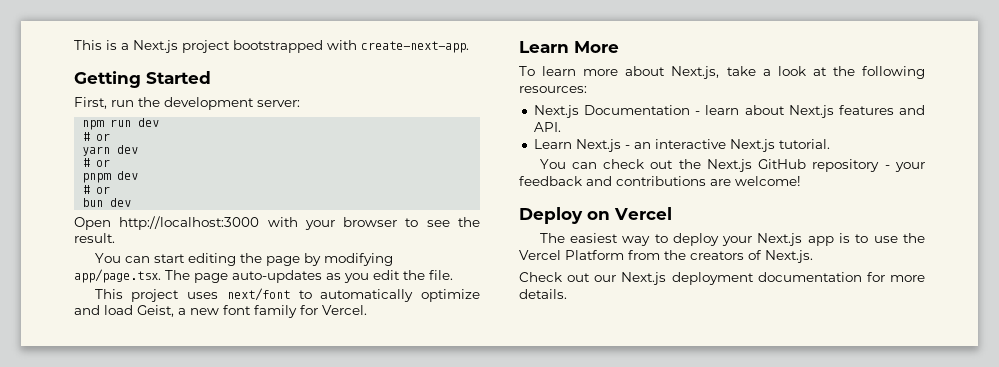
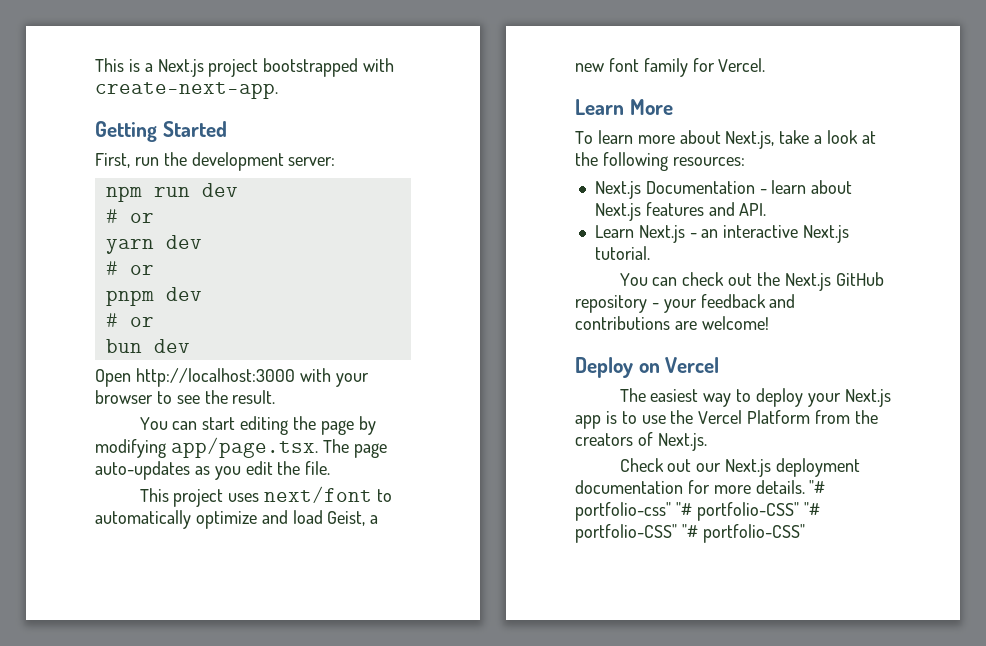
(567, 294) none -> [809,480,826,494] [575,502,820,521] [575,524,805,543] "# portfolio-css" "# portfolio-CSS" "# portfolio-CSS" "# portfolio-CSS"

